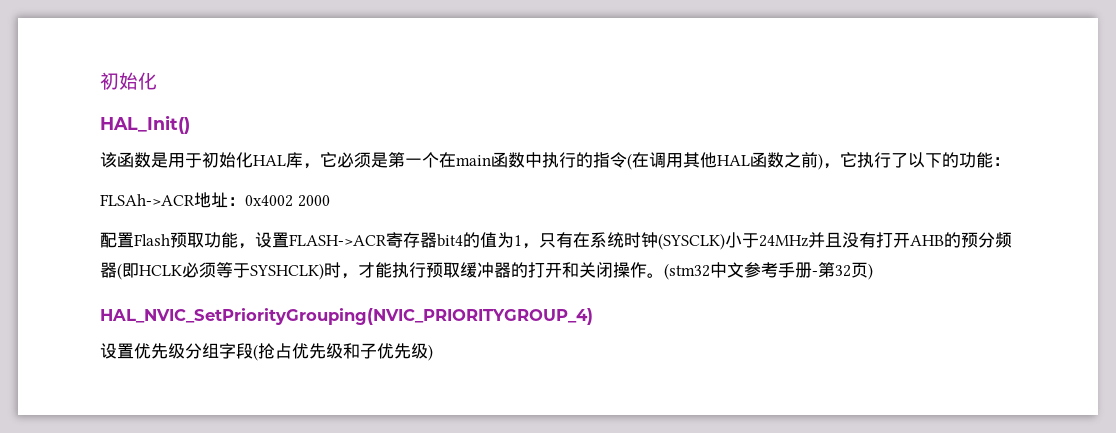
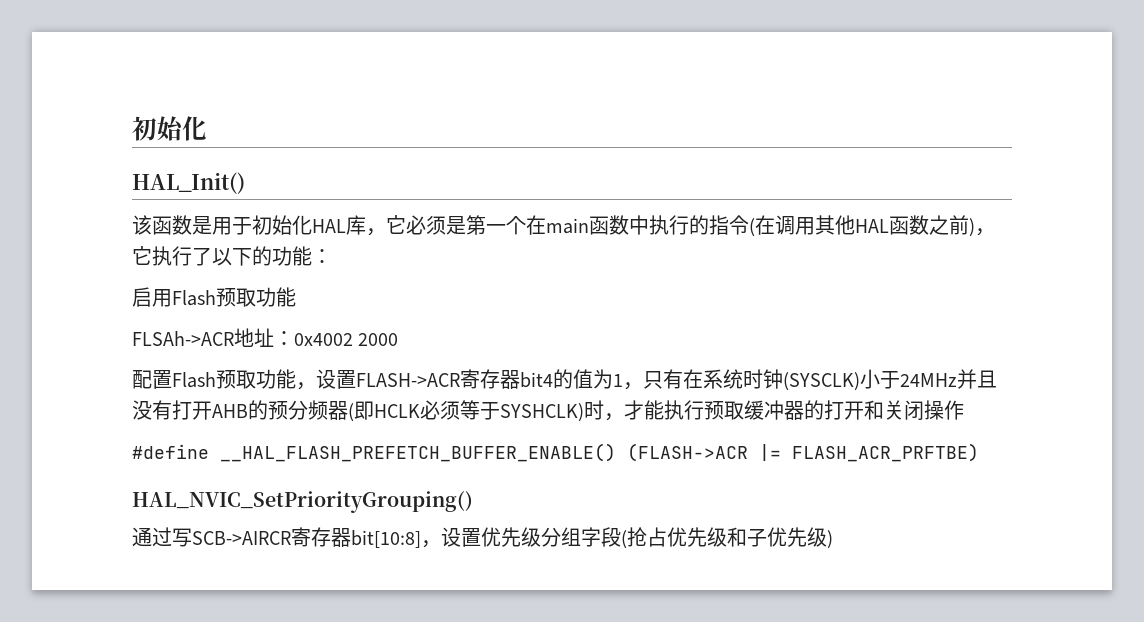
(1010, 161) none -> [132,287,296,307] // 启用Flash预取功能
[647,262,873,280] [100,308,593,325] 。(stm32中文参考手册-第32页) // HAL_NVIC_SetPriorityGrouping(NVIC_PRIORITYGROUP_4) // -> [132,443,979,462] [132,491,473,513] [132,527,441,548] // #define __HAL_FLASH_PREFETCH_BUFFER_ENABLE() (FLASH->ACR |= FLASH_ACR_PRFTBE) // HAL_NVIC_SetPriorityGrouping() // 通过写SCB->AIRCR寄存器bit[10:8]，

